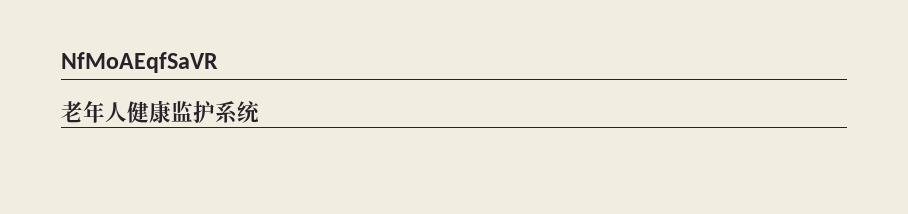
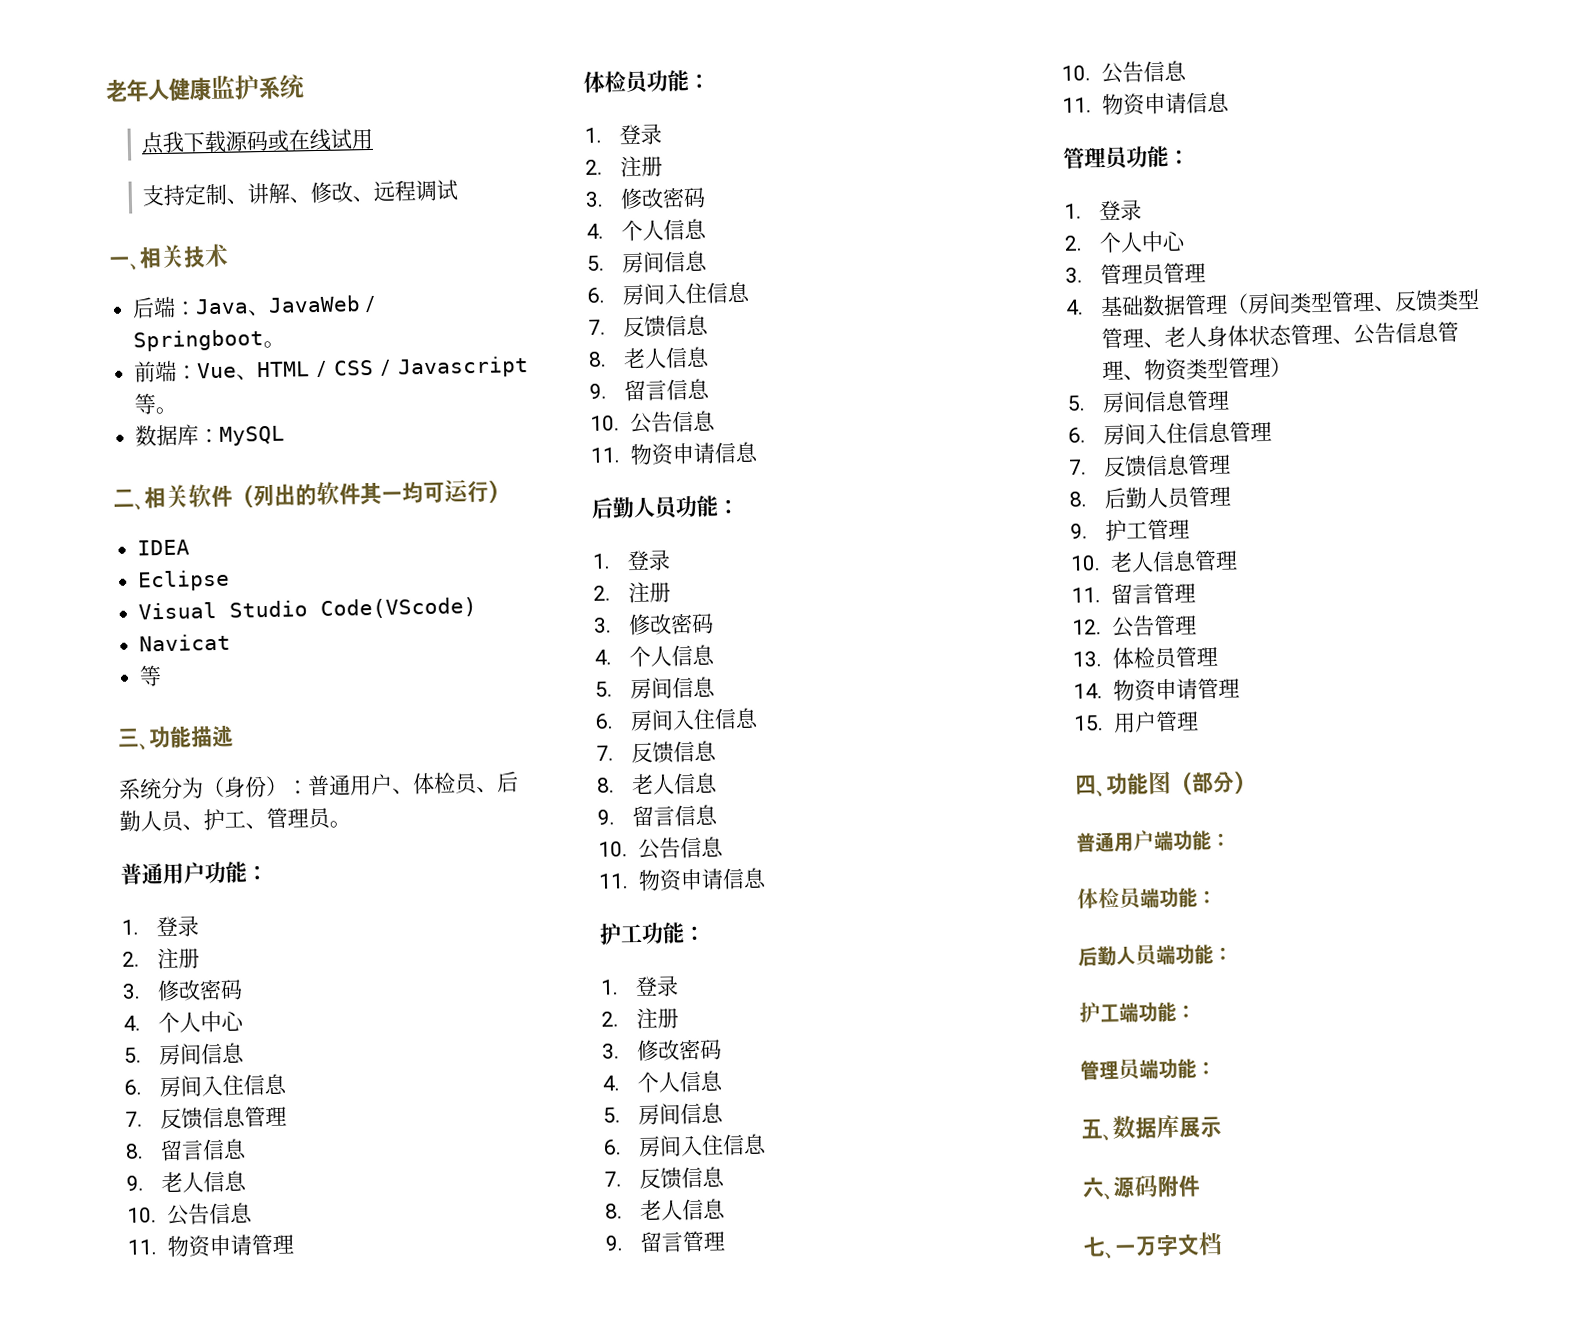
[61,52,218,73] NfMoAEqfSaVR // -> (105, 91) none
(260, 112) none -> [141,128,374,155] [142,179,459,207] [108,243,229,270] [132,295,376,319] [133,329,286,352] [133,356,529,383] [134,393,178,415] [135,424,286,447] [113,479,510,510] [137,539,191,556] [137,569,231,592] [138,597,478,620] [139,633,232,652] [139,665,163,687] [117,724,234,750] [118,771,519,800] [119,807,351,833] [120,861,268,885] [121,915,200,938] [122,947,201,970] [122,978,244,1002] [123,1010,246,1034] [124,1042,246,1066] [124,1073,288,1098] [125,1106,288,1130] [125,1138,248,1162] [126,1170,248,1193] [127,1202,253,1227] [127,1234,294,1258] [583,69,710,95] [584,123,663,146] [585,155,664,178] [585,187,707,210] [586,218,708,242] [587,250,709,274] [587,281,751,306] [588,314,710,338] [588,346,711,369] [589,378,711,402] [590,410,716,435] [590,441,759,466] [591,495,739,520] [592,549,672,572] [593,581,672,604] [593,612,715,636] [594,644,716,668] [595,676,717,700] [595,707,760,732] [596,740,718,764] [596,772,719,795] [597,804,719,828] [598,836,724,861] [598,867,767,892] [599,922,706,945] [600,975,680,998] [601,1007,680,1030] [602,1038,723,1062] [602,1070,724,1094] [603,1102,725,1126] [603,1133,768,1158] [604,1166,726,1190] [605,1198,727,1221] [605,1230,727,1254] [1061,60,1187,85] [1062,91,1230,116] [1063,145,1190,171] [1064,199,1143,222] [1064,230,1188,254] [1065,262,1207,286] [1065,288,1481,317] [1101,321,1460,350] [1102,356,1293,381] [1067,390,1231,414] [1068,421,1273,446] [1069,454,1232,478] [1069,486,1232,510] [1070,518,1191,542] [1070,549,1238,573] [1071,582,1196,605] [1072,614,1197,638] [1072,646,1218,670] [1073,677,1240,702] [1073,710,1199,733] [1075,770,1256,797] [1076,830,1231,853] [1077,887,1217,910] [1078,944,1233,967] [1079,1001,1196,1023] [1080,1058,1216,1081] [1081,1114,1222,1141] [1082,1174,1201,1200] [1083,1231,1223,1259] // 点我下载源码或在线试用 // 支持定制、讲解、修改、远程调试 // 一、相关技术 // 后端：Java、JavaWeb / Springboot。 // 前端：Vue、HTML / CSS / Javascript等。 // 数据库：MySQL // 二、相关软件（列出的软件其一均可运行） // IDEA // Eclipse // Visual Studio Code(VScode) // Navicat // 等 // 三、功能描述 // 系统分为（身份）：普通用户、体检员、后勤人员、护工、管理员。 // 普通用户功能： // 1.登录 // 2.注册 // 3.修改密码 // 4.个人中心 // 5.房间信息 // 6.房间入住信息 // 7.反馈信息管理 // 8.留言信息 // 9.老人信息 // 10.公告信息 // 11.物资申请管理 // 体检员功能： // 1.登录 // 2.注册 // 3.修改密码 // 4.个人信息 // 5.房间信息 // 6.房间入住信息 // 7.反馈信息 // 8.老人信息 // 9.留言信息 // 10.公告信息 // 11.物资申请信息 // 后勤人员功能： // 1.登录 // 2.注册 // 3.修改密码 // 4.个人信息 // 5.房间信息 // 6.房间入住信息 // 7.反馈信息 // 8.老人信息 // 9.留言信息 // 10.公告信息 // 11.物资申请信息 // 护工功能： // 1.登录 // 2.注册 // 3.修改密码 // 4.个人信息 // 5.房间信息 // 6.房间入住信息 // 7.反馈信息 // 8.老人信息 // 9.留言管理 // 10.公告信息 // 11.物资申请信息 // 管理员功能： // 1.登录 // 2.个人中心 // 3.管理员管理 // 4.基础数据管理（房间类型管理、反馈类型管理、老人身体状态管理、公告信息管理、物资类型管理） // 5.房间信息管理 // 6.房间入住信息管理 // 7.反馈信息管理 // 8.后勤人员管理 // 9.护工管理 // 10.老人信息管理 // 11.留言管理 // 12.公告管理 // 13.体检员管理 // 14.物资申请管理 // 15.用户管理 // 四、功能图（部分） // 普通用户端功能： // 体检员端功能： // 后勤人员端功能： // 护工端功能： // 管理员端功能： // 五、数据库展示 // 六、源码附件 // 七、一万字文档

